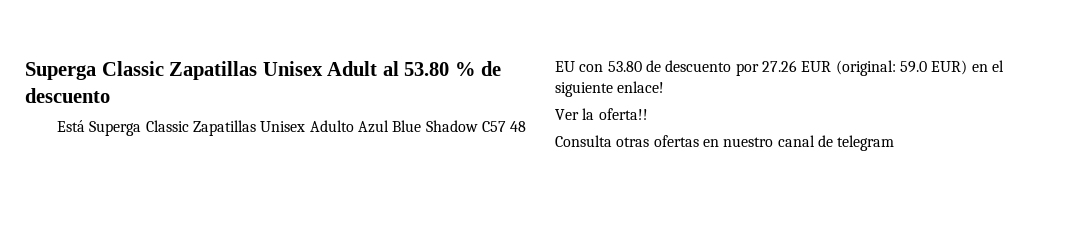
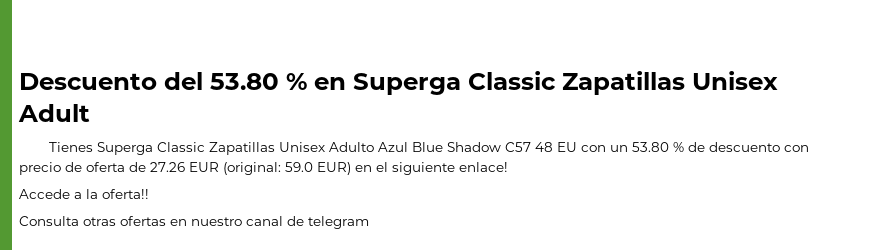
(25, 71) none -> [19,72,346,90] Descuento del 53.80 % en
[382,61,502,76] [25,88,110,103] [57,120,86,132] al 53.80 % de descuento // Está -> [48,142,93,152] // Tienes
[607,60,759,76] 53.80 de descuento por -> [609,142,809,152] [19,162,146,175] un 53.80 % de descuento con precio de oferta de
[555,109,579,120] Ver -> [19,189,82,199] Accede a

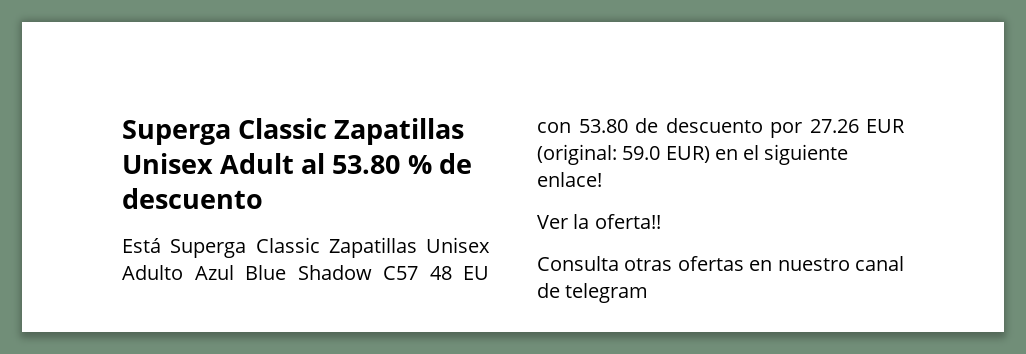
[19,72,346,90] Descuento del 53.80 % en -> (122, 132) none
[48,142,93,152] // Tienes -> [301,153,472,174] [122,188,263,209] [122,238,161,253] al 53.80 % de descuento // Está
[609,142,809,152] [19,162,146,175] un 53.80 % de descuento con precio de oferta de -> [578,118,802,138] 53.80 de descuento por
[19,189,82,199] Accede a -> [537,215,568,229] Ver

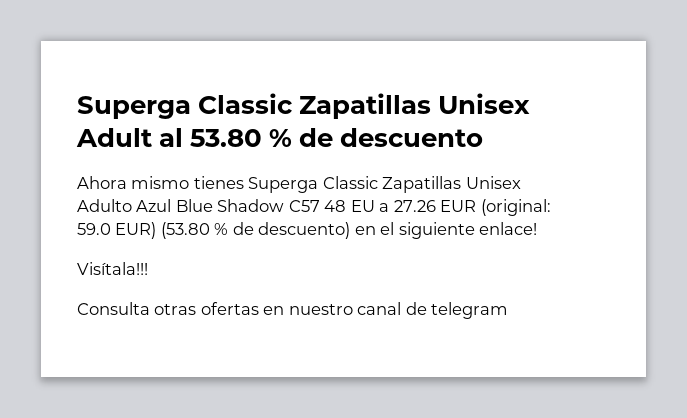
[122,238,161,253] Está -> [77,176,244,189] Ahora mismo tienes
[537,118,802,138] con 53.80 de descuento por -> [379,203,390,212] a
(710, 154) none -> [160,222,351,239] (53.80 % de descuento)
[537,214,661,229] Ver la oferta!! -> [77,262,148,275] Visítala!!!

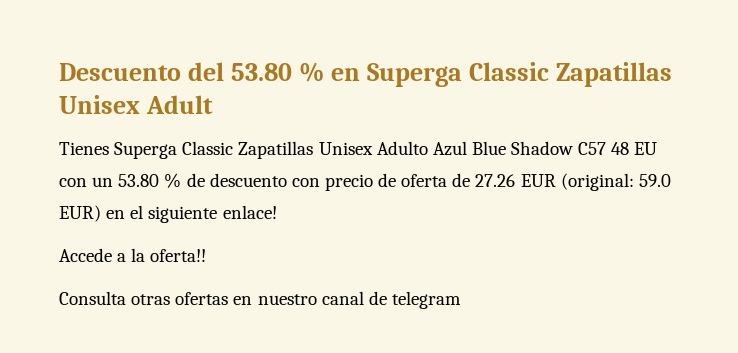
(77, 107) none -> [59,62,361,82] Descuento del 53.80 % en
[159,128,484,147] [77,176,244,189] al 53.80 % de descuento // Ahora mismo tienes -> [59,142,109,155] // Tienes
[379,203,390,212] a -> [59,173,471,191] con un 53.80 % de descuento con precio de oferta de
[160,222,351,239] (53.80 % de descuento) -> (101, 213) none
[77,262,148,275] Visítala!!! -> [59,248,207,262] Accede a la oferta!!

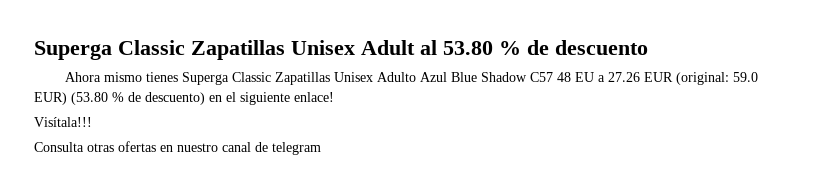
[59,62,361,82] Descuento del 53.80 % en -> (34, 50) none
[59,142,109,155] // Tienes -> [420,40,648,55] [65,72,179,82] al 53.80 % de descuento // Ahora mismo tienes
[59,173,471,191] con un 53.80 % de descuento con precio de oferta de -> [598,75,606,82] a
(101, 213) none -> [71,92,205,105] (53.80 % de descuento)
[59,248,207,262] Accede a la oferta!! -> [34,117,92,127] Visítala!!!

